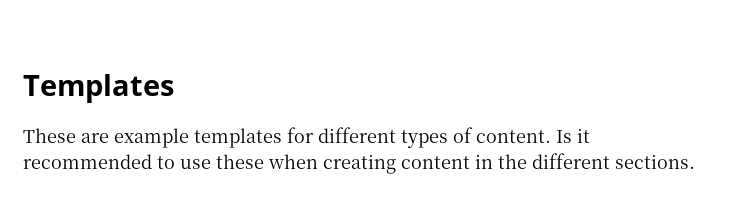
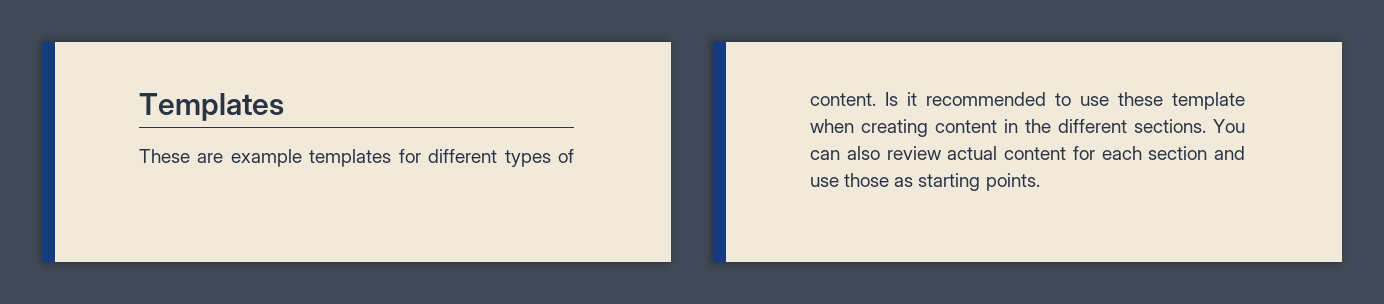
(264, 161) none -> [1172,92,1245,110] template
(695, 161) none -> [1213,119,1245,133] [810,146,1245,160] [810,173,1040,191] You can also review actual content for each section and use those as starting points.

